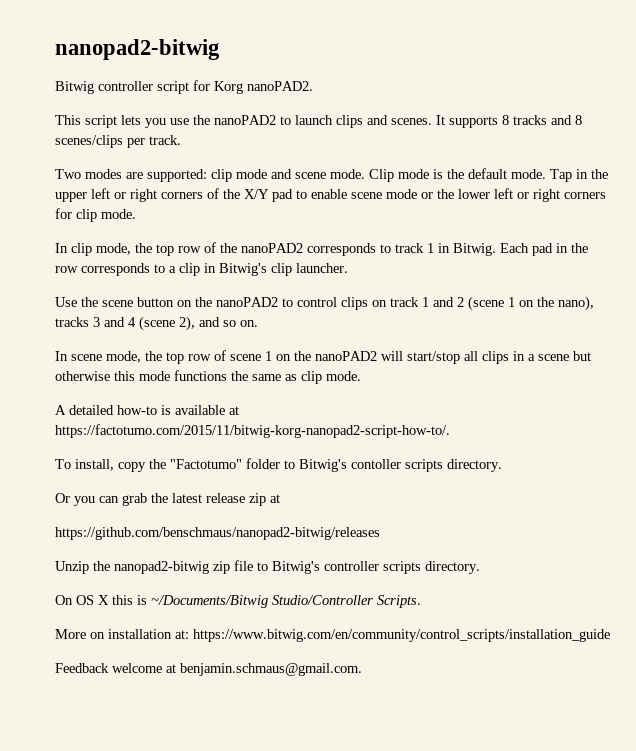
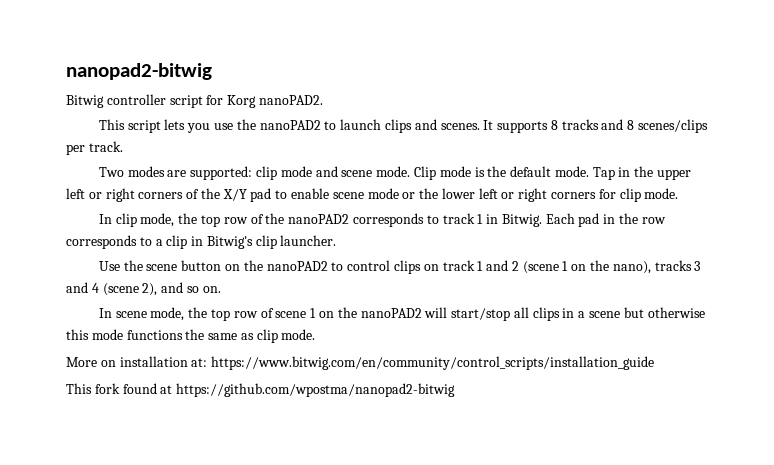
[55,405,239,415] [55,424,450,438] [55,458,502,472] [55,493,280,506] [55,527,380,540] [55,560,480,574] [55,595,421,608] // A detailed how-to is available at https://factotumo.com/2015/11/bitwig-korg-nanopad2-script-how-to/. // To install, copy the "Factotumo" folder to Bitwig's contoller scripts directory. // Or you can grab the latest release zip at // https://github.com/benschmaus/nanopad2-bitwig/releases // Unzip the nanopad2-bitwig zip file to Bitwig's controller scripts directory. // On OS X this is ~/Documents/Bitwig Studio/Controller Scripts. -> (316, 334) none
[55,663,362,676] Feedback welcome at benjamin.schmaus@gmail.com. -> [66,383,456,397] This fork found at https://github.com/wpostma/nanopad2-bitwig

